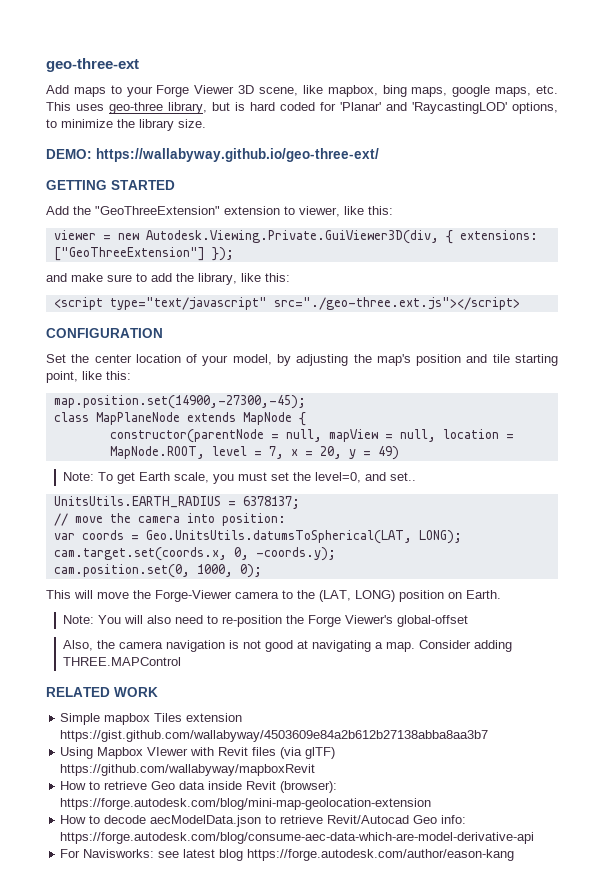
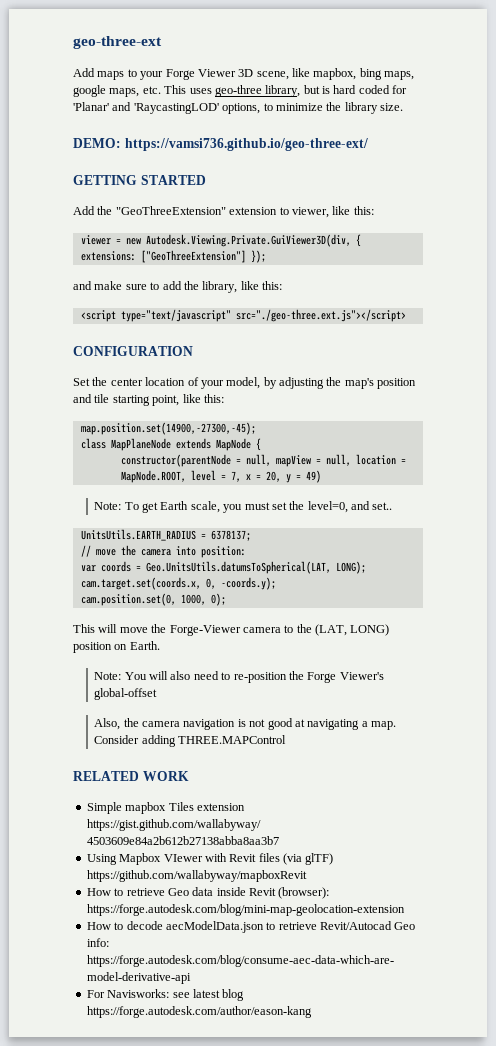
[96,148,379,162] https://wallabyway.github.io/geo-three-ext/ -> [124,138,368,151] https://vamsi736.github.io/geo-three-ext/

